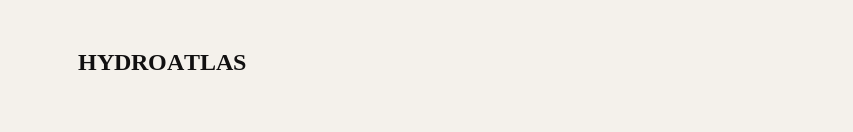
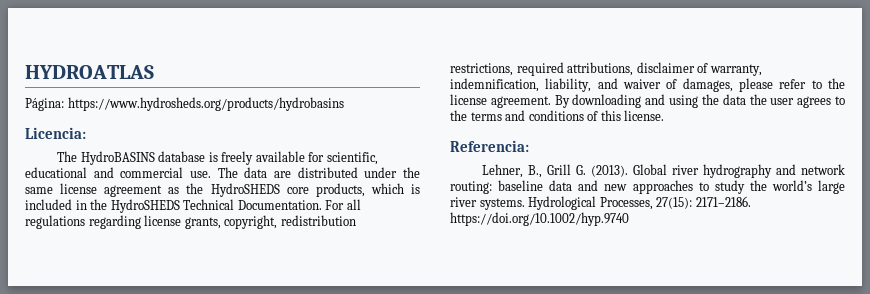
(246, 62) none -> [25,97,344,111] [25,127,86,139] [57,151,378,165] [25,167,420,178] [25,183,420,197] [25,199,361,213] [25,215,356,229] [450,62,762,76] [450,78,845,92] [450,94,845,108] [450,110,665,121] [450,140,529,152] [482,164,845,178] [450,180,845,194] [450,196,751,210] [450,212,629,226] // Página: https://www.hydrosheds.org/products/hydrobasins // Licencia: // The HydroBASINS database is freely available for scientific, educational and commercial use. The data are distributed under the same license agreement as the HydroSHEDS core products, which is included in the HydroSHEDS Technical Documentation. For all regulations regarding license grants, copyright, redistribution restrictions, required attributions, disclaimer of warranty, indemnification, liability, and waiver of damages, please refer to the license agreement. By downloading and using the data the user agrees to the terms and conditions of this license. // Referencia: // Lehner, B., Grill G. (2013). Global river hydrography and network routing: baseline data and new approaches to study the world’s large river systems. Hydrological Processes, 27(15): 2171–2186. https://doi.org/10.1002/hyp.9740

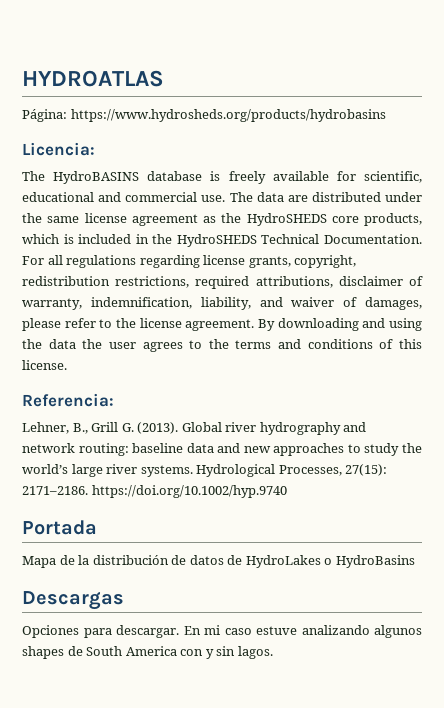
(629, 219) none -> [22,520,97,535] [22,555,415,568] [22,591,124,610] [22,625,422,638] [22,646,273,659] // Portada // Mapa de la distribución de datos de HydroLakes o HydroBasins // Descargas // Opciones para descargar. En mi caso estuve analizando algunos shapes de South America con y sin lagos.

